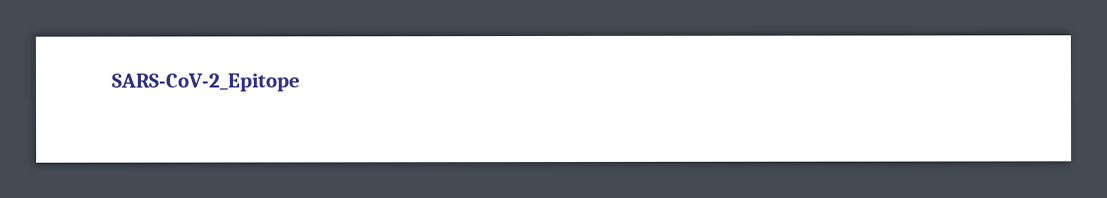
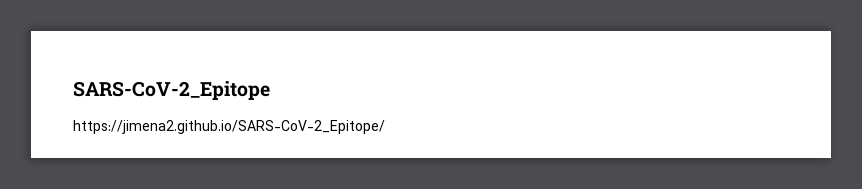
(300, 82) none -> [73,120,385,134] // https://jimena2.github.io/SARS-CoV-2_Epitope/

